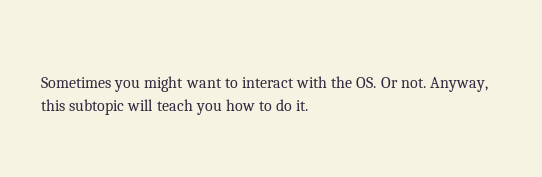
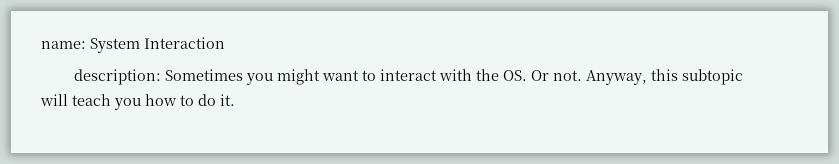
(41, 82) none -> [41,37,225,53] [74,69,162,85] name: System Interaction // description:

